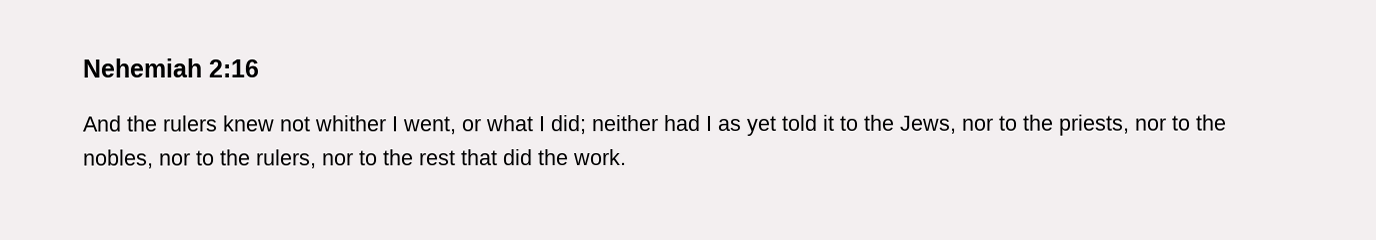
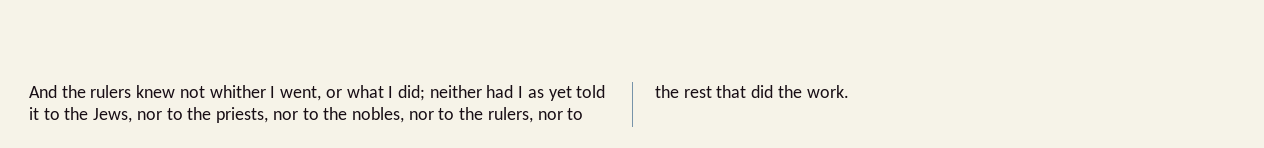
[82,58,259,78] Nehemiah 2:16 // -> (29, 91) none

